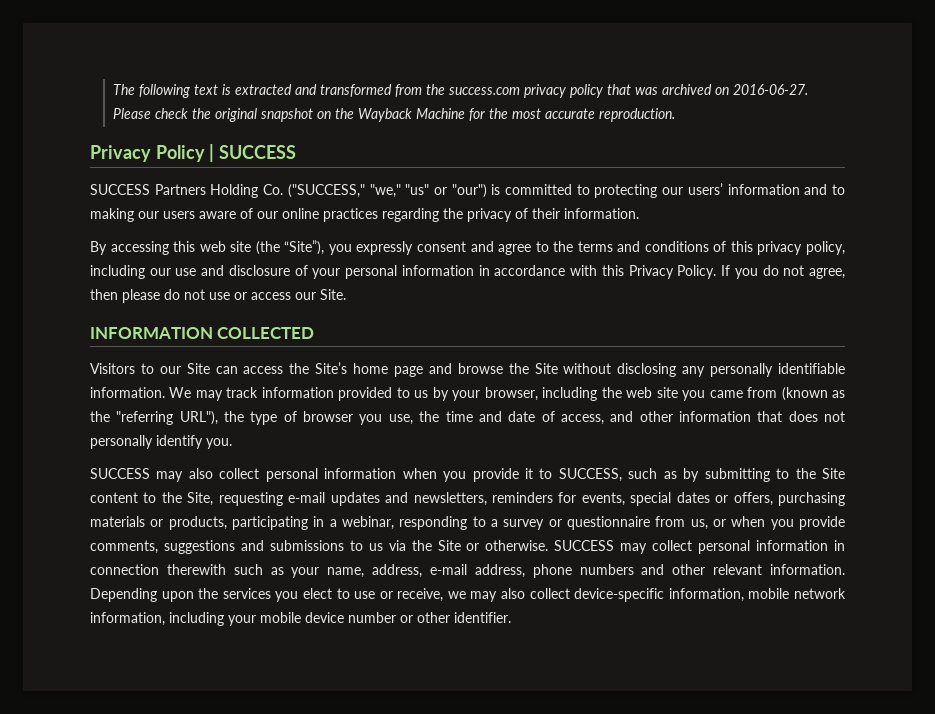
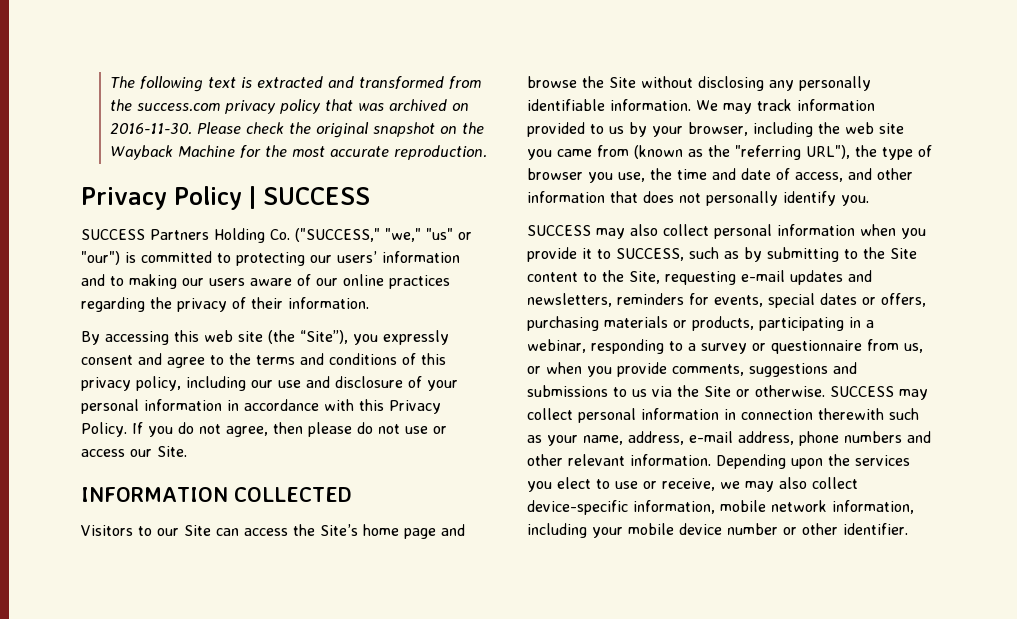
[732,84,808,95] 2016-06-27. -> [109,123,192,135] 2016-11-30.

